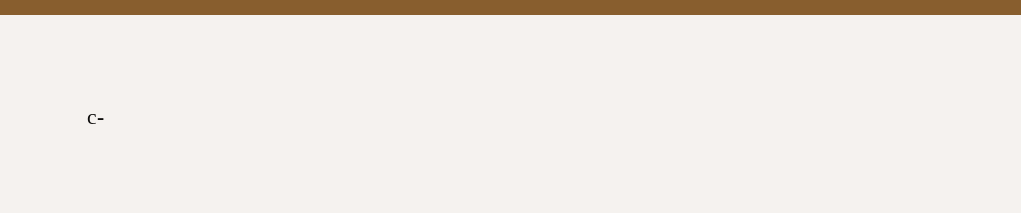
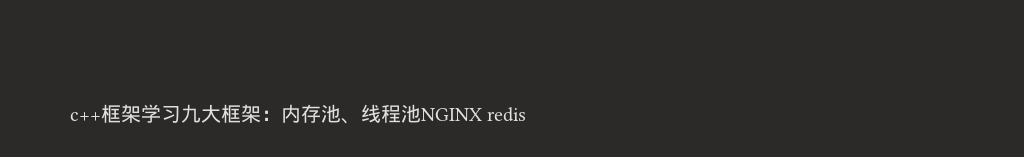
[87,114,104,124] c- -> [70,104,527,124] c++框架学习九大框架：内存池、线程池NGINX redis

